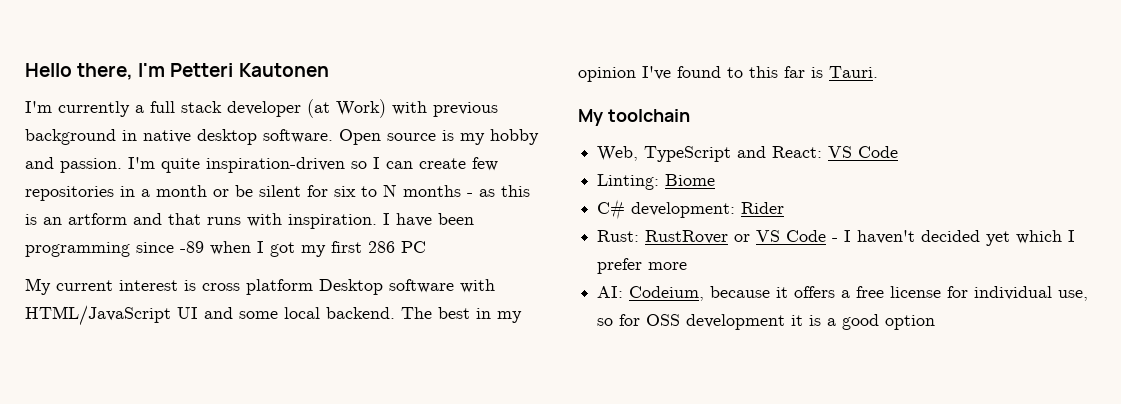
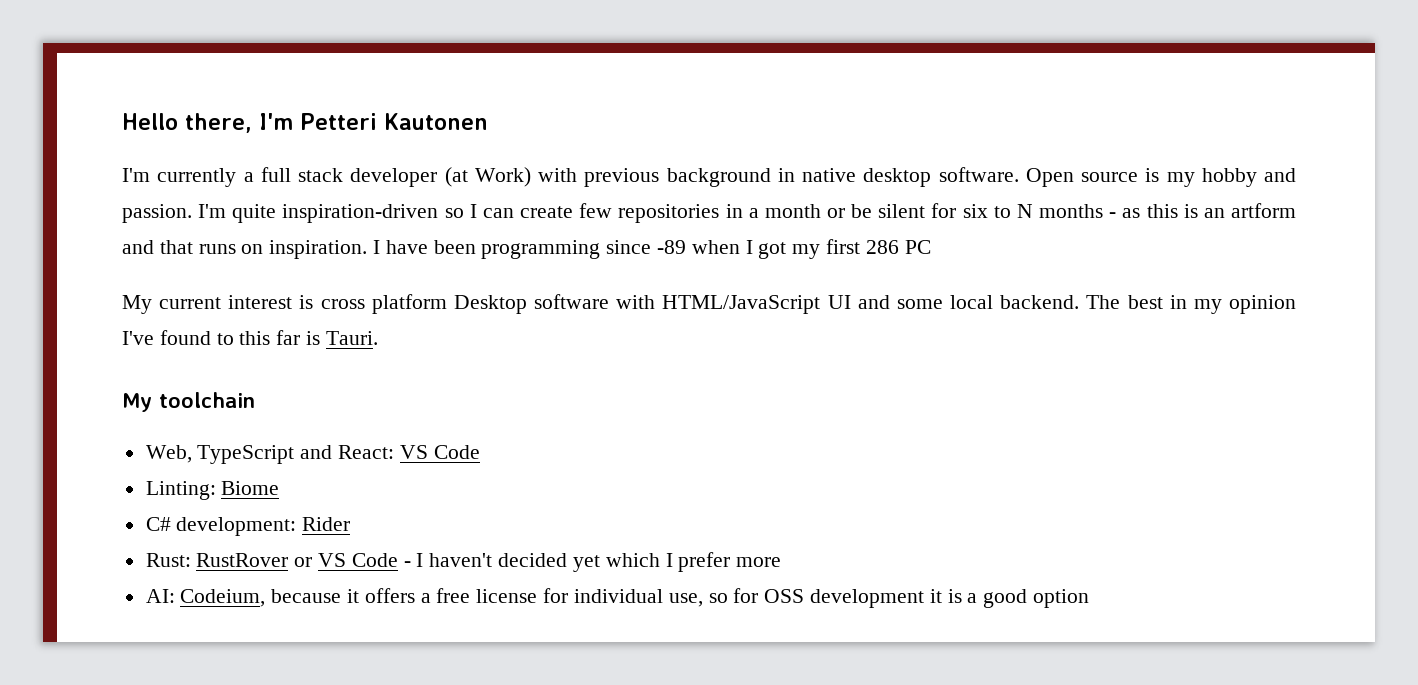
[247,213,282,227] with -> [241,244,264,254] on

